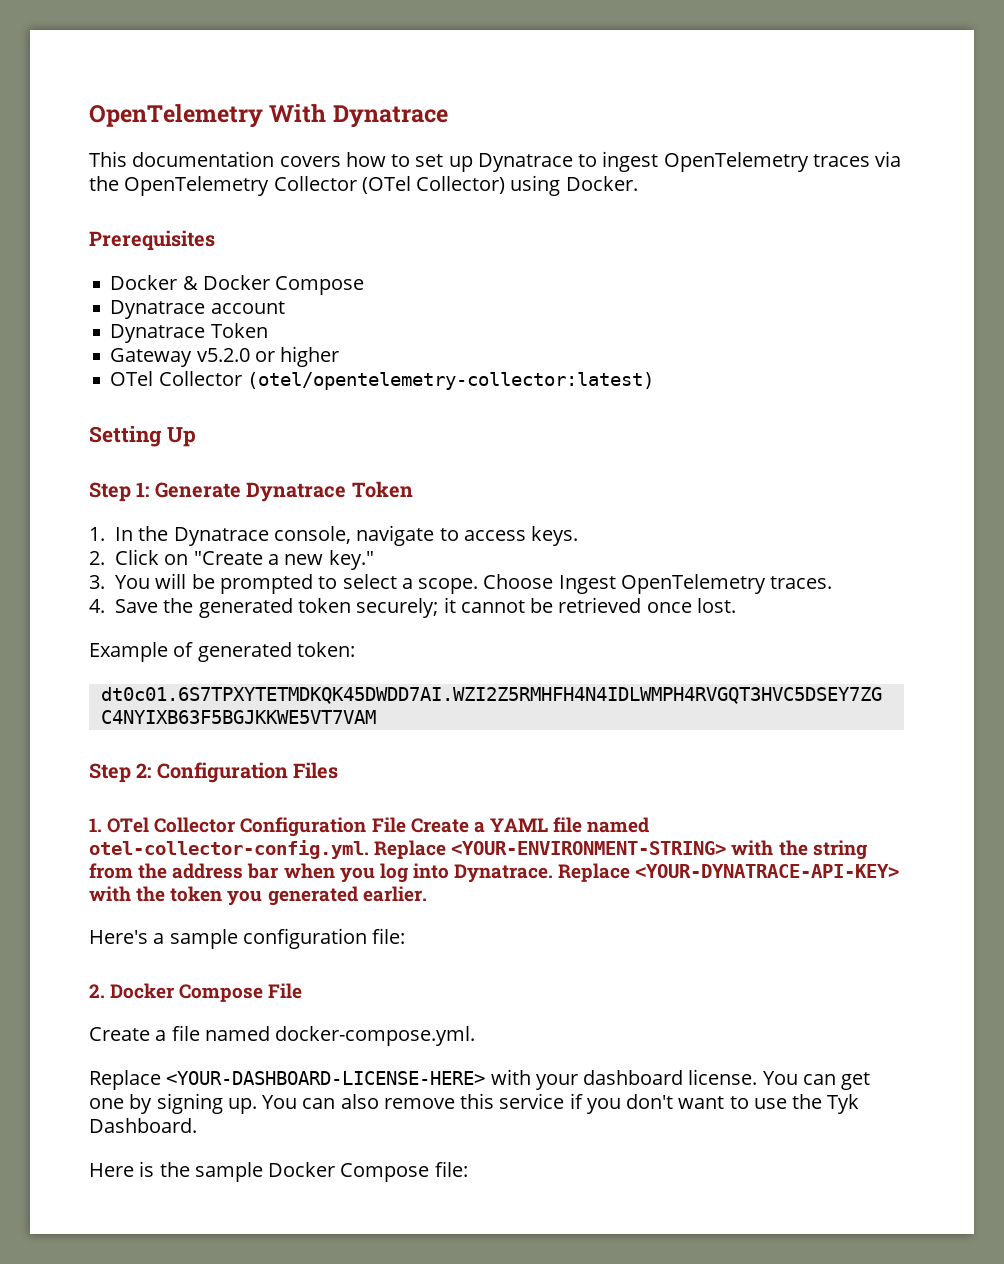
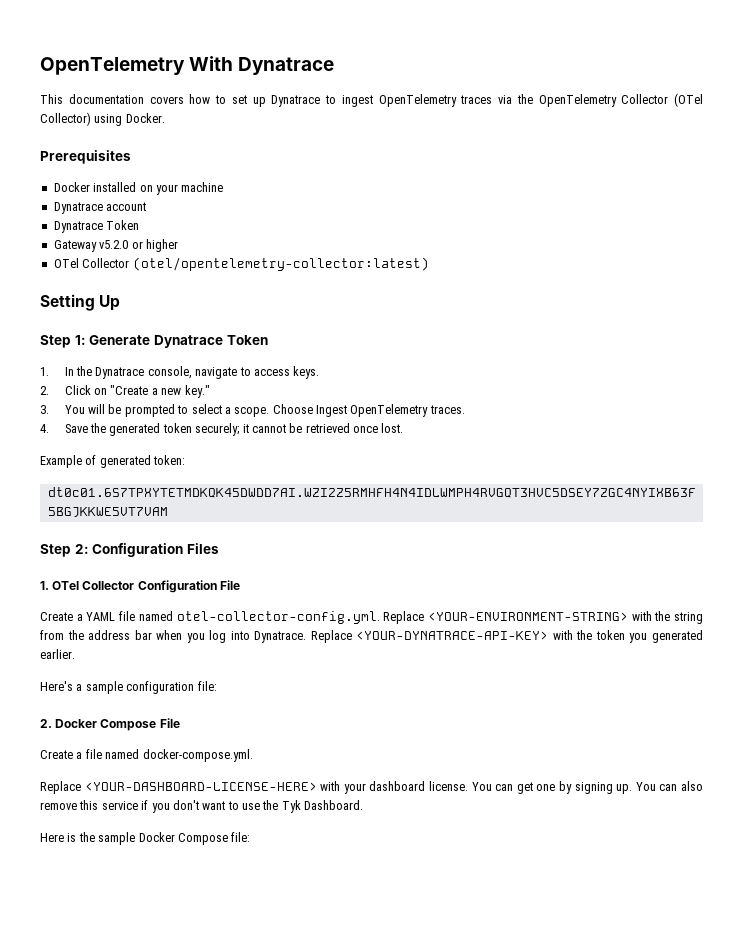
[182,275,365,295] & Docker Compose -> [93,182,224,195] installed on your machine
(406, 825) none -> (240, 585) //

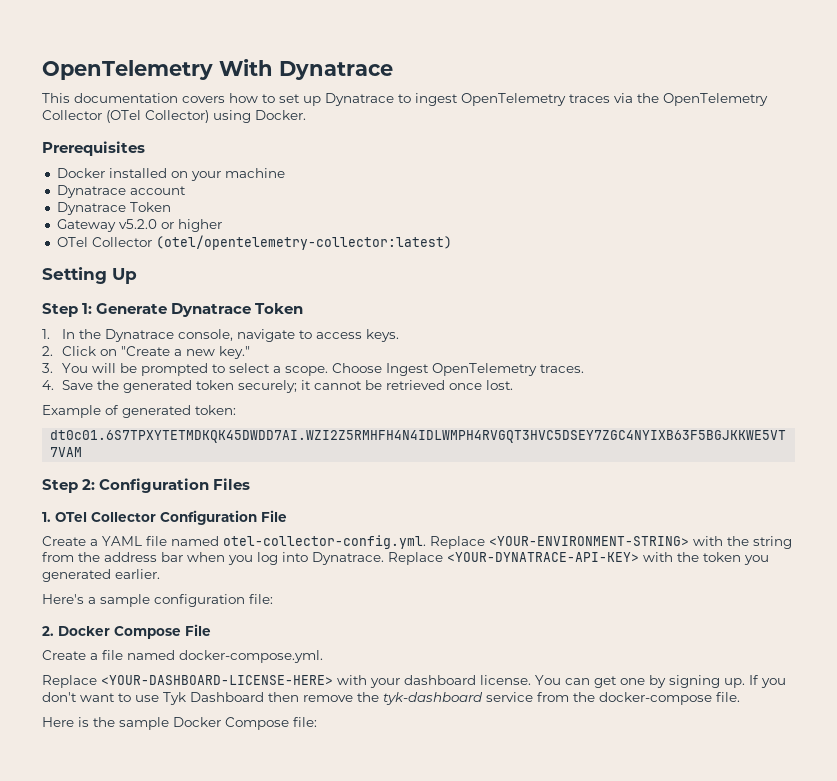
[635,781,704,791] [40,800,149,810] You can also remove this service if -> [749,675,759,685] If
[262,800,364,813] the Tyk Dashboard. -> [163,692,740,705] Tyk Dashboard then remove the tyk-dashboard service from the docker-compose file.

